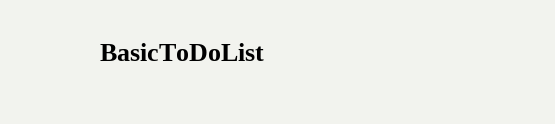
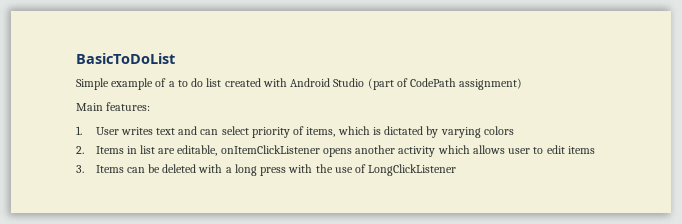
(264, 52) none -> [76,78,523,90] [76,102,151,111] [76,126,514,138] [76,145,595,157] [76,164,457,176] // Simple example of a to do list created with Android Studio (part of CodePath assignment) // Main features: // 1. User writes text and can select priority of items, which is dictated by varying colors // 2. Items in list are editable, onItemClickListener opens another activity which allows user to edit items // 3. Items can be deleted with a long press with the use of LongClickListener

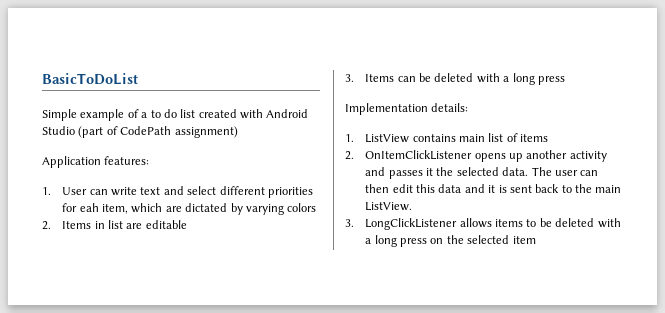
[76,103,103,111] Main -> [42,156,101,168] Application
[120,126,381,138] writes text and can select priority of items, which is -> [89,186,313,198] [62,203,182,214] can write text and select different priorities for eah item, which are
[177,145,595,157] editable, onItemClickListener opens another activity which allows user to edit items -> [145,220,187,229] editable
[288,164,457,176] with the use of LongClickListener -> [345,103,469,115] [345,133,549,143] [345,150,607,162] [365,167,599,179] [365,184,622,193] [365,202,413,211] [345,218,621,230] [365,235,536,247] // Implementation details: // 1. ListView contains main list of items // 2. OnItemClickListener opens up another activity and passes it the selected data. The user can then edit this data and it is sent back to the main ListView. // 3. LongClickListener allows items to be deleted with a long press on the selected item

